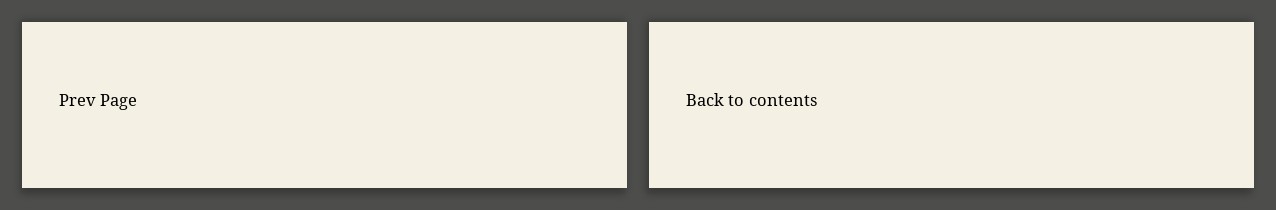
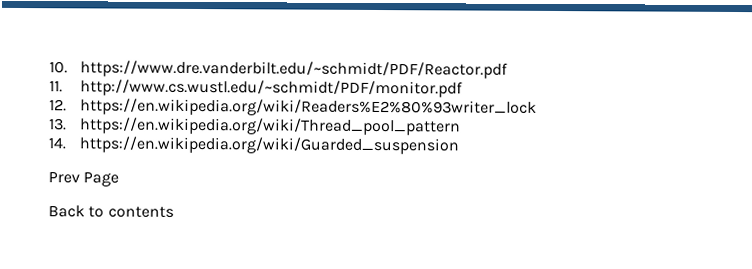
(59, 100) none -> [49,60,509,79] [49,79,464,98] [49,98,538,117] [49,117,462,136] [48,136,460,155] 10. https://www.dre.vanderbilt.edu/~schmidt/PDF/Reactor.pdf // 11. http://www.cs.wustl.edu/~schmidt/PDF/monitor.pdf // 12. https://en.wikipedia.org/wiki/Readers%E2%80%93writer_lock // 13. https://en.wikipedia.org/wiki/Thread_pool_pattern // 14. https://en.wikipedia.org/wiki/Guarded_suspension //

